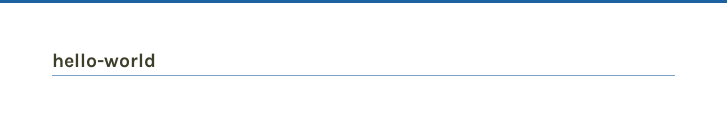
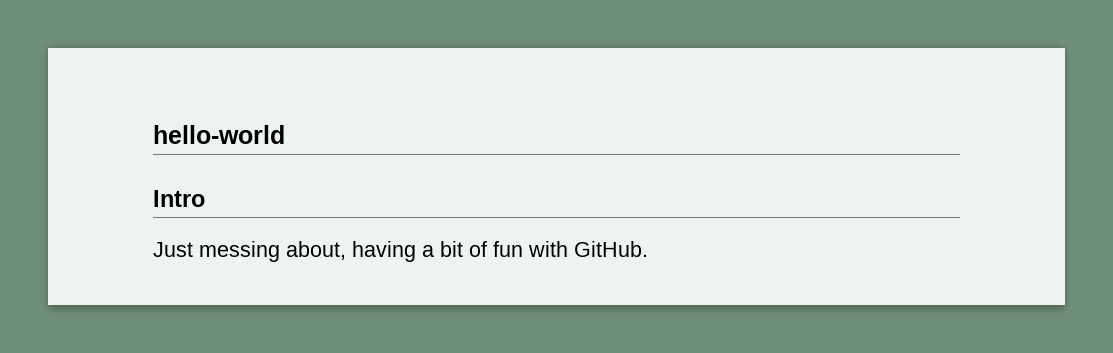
(156, 60) none -> [153,190,205,207] [153,241,648,262] // Intro // Just messing about, having a bit of fun with GitHub.

